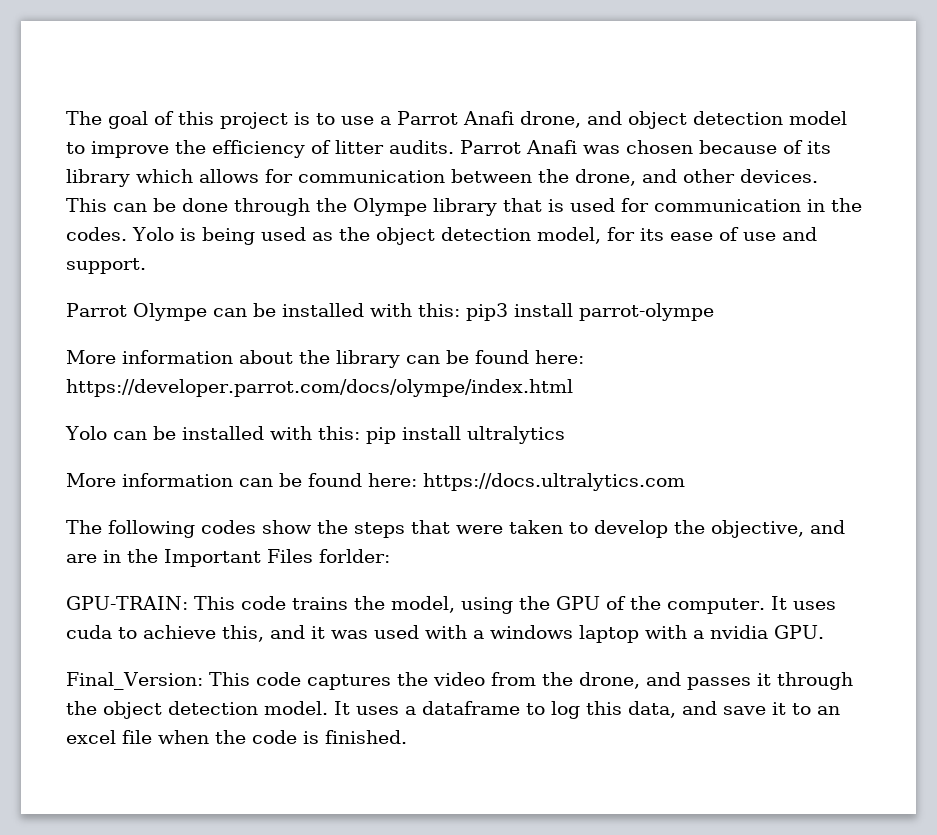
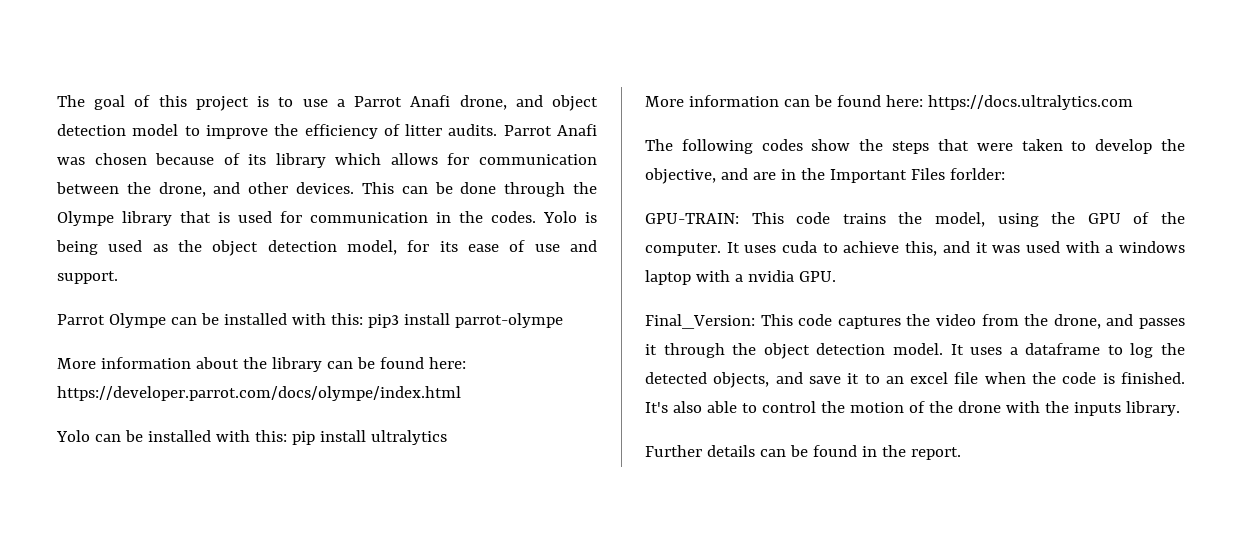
[586,701,676,718] this data, -> [1161,343,1185,355] [645,372,770,388] the detected objects,
(407, 737) none -> [645,401,1180,416] [645,445,961,460] It's also able to control the motion of the drone with the inputs library. // Further details can be found in the report.

